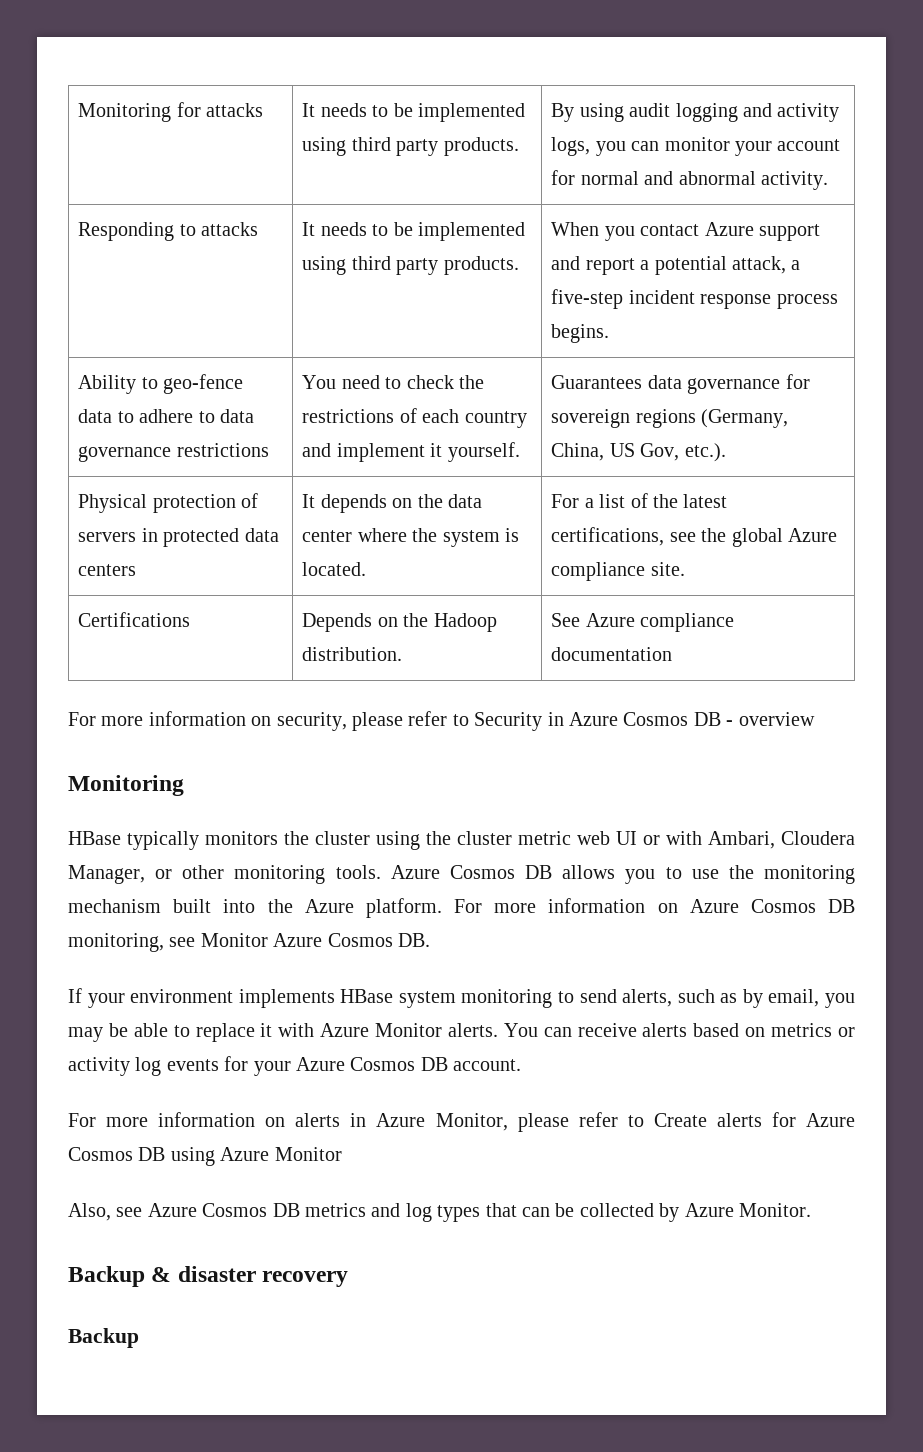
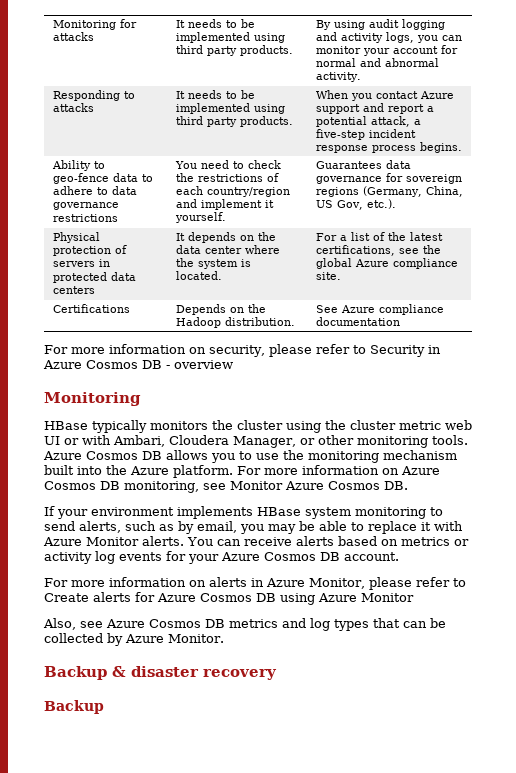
[464,411,527,428] country -> [206,187,290,197] country/region

